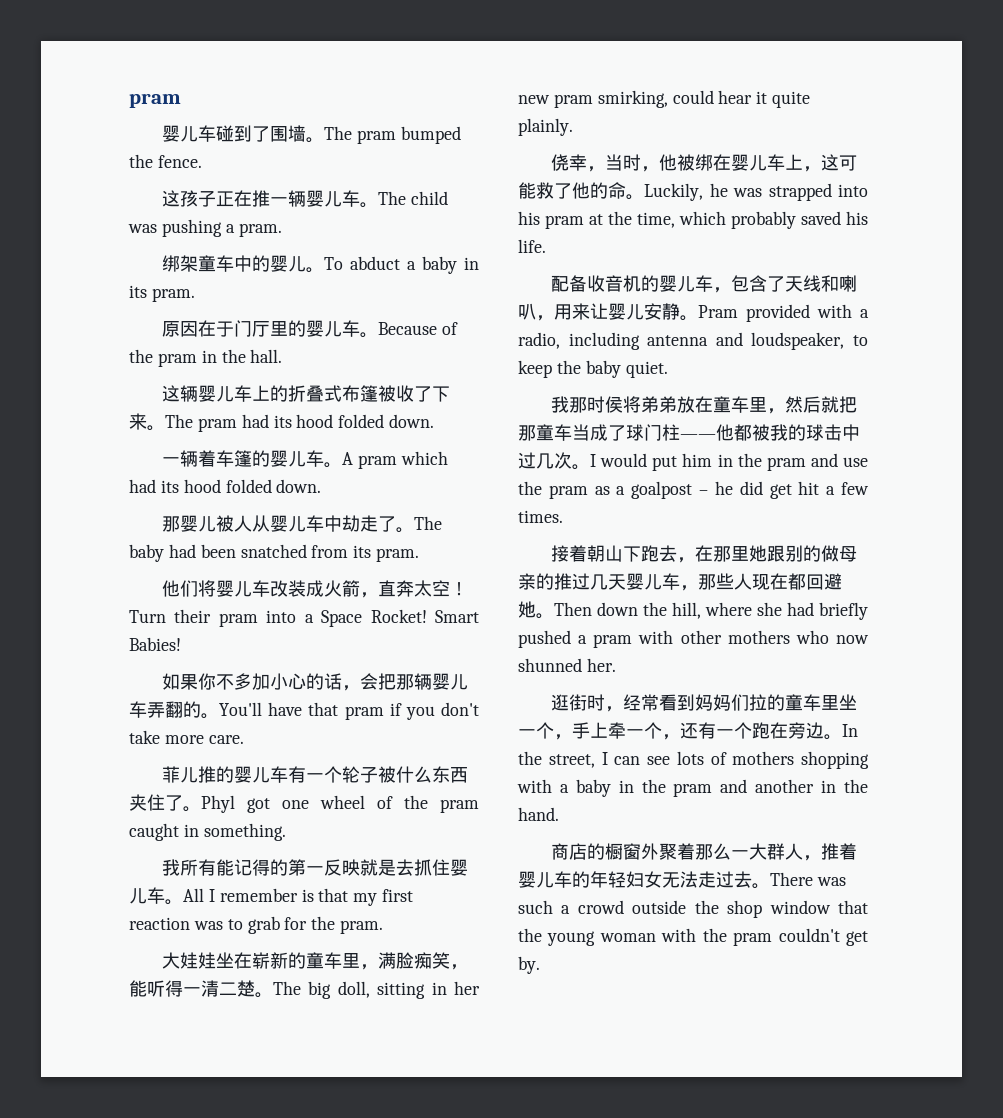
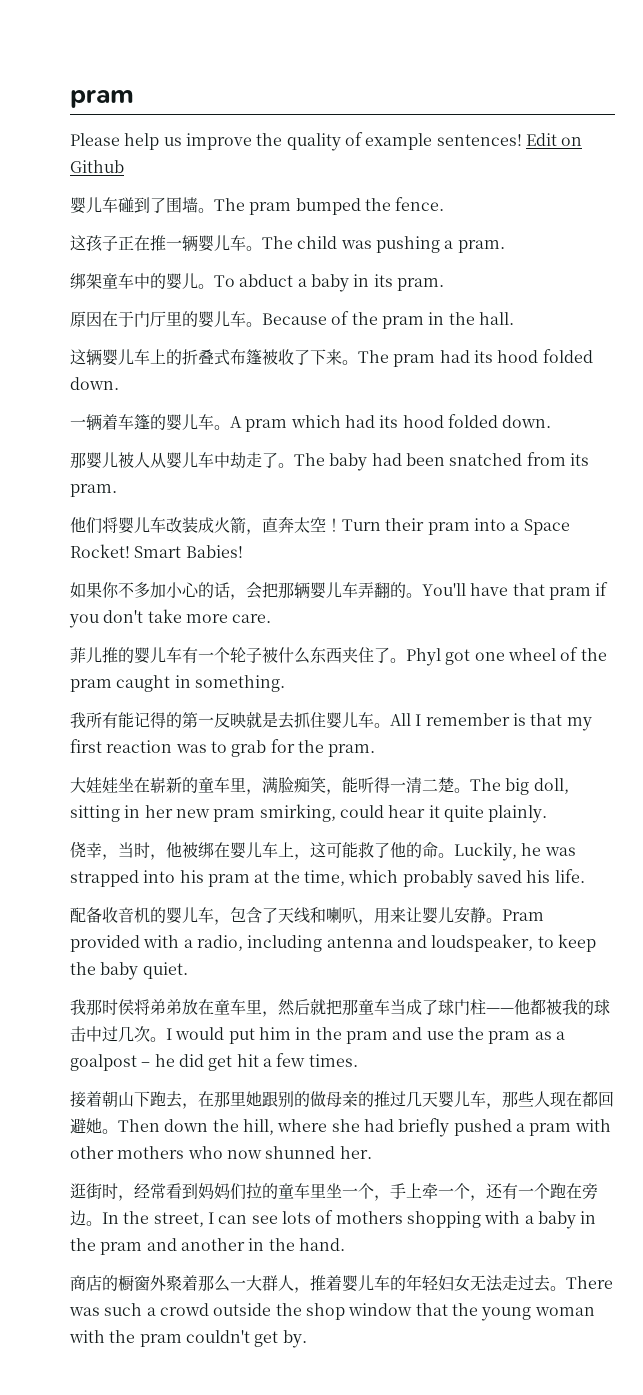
[129,93,181,108] pram -> [70,89,134,108] [70,132,583,151] [70,160,124,173] pram // Please help us improve the quality of example sentences! Edit on Github

